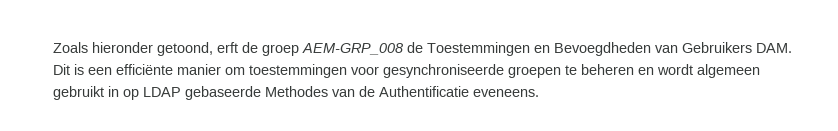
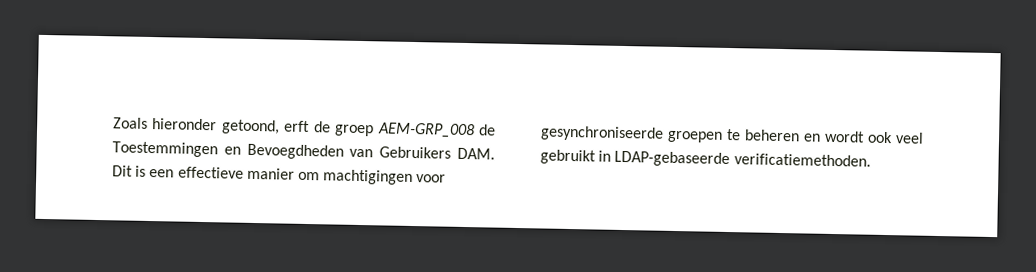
[116,64,173,75] efficiënte -> [177,166,244,179] effectieve
[249,64,347,78] toestemmingen -> [323,169,414,186] machtigingen
[697,64,760,78] [53,86,539,100] algemeen gebruikt in op LDAP gebaseerde Methodes van de Authentificatie eveneens. -> [867,131,924,144] [540,149,871,168] ook veel gebruikt in LDAP-gebaseerde verificatiemethoden.

